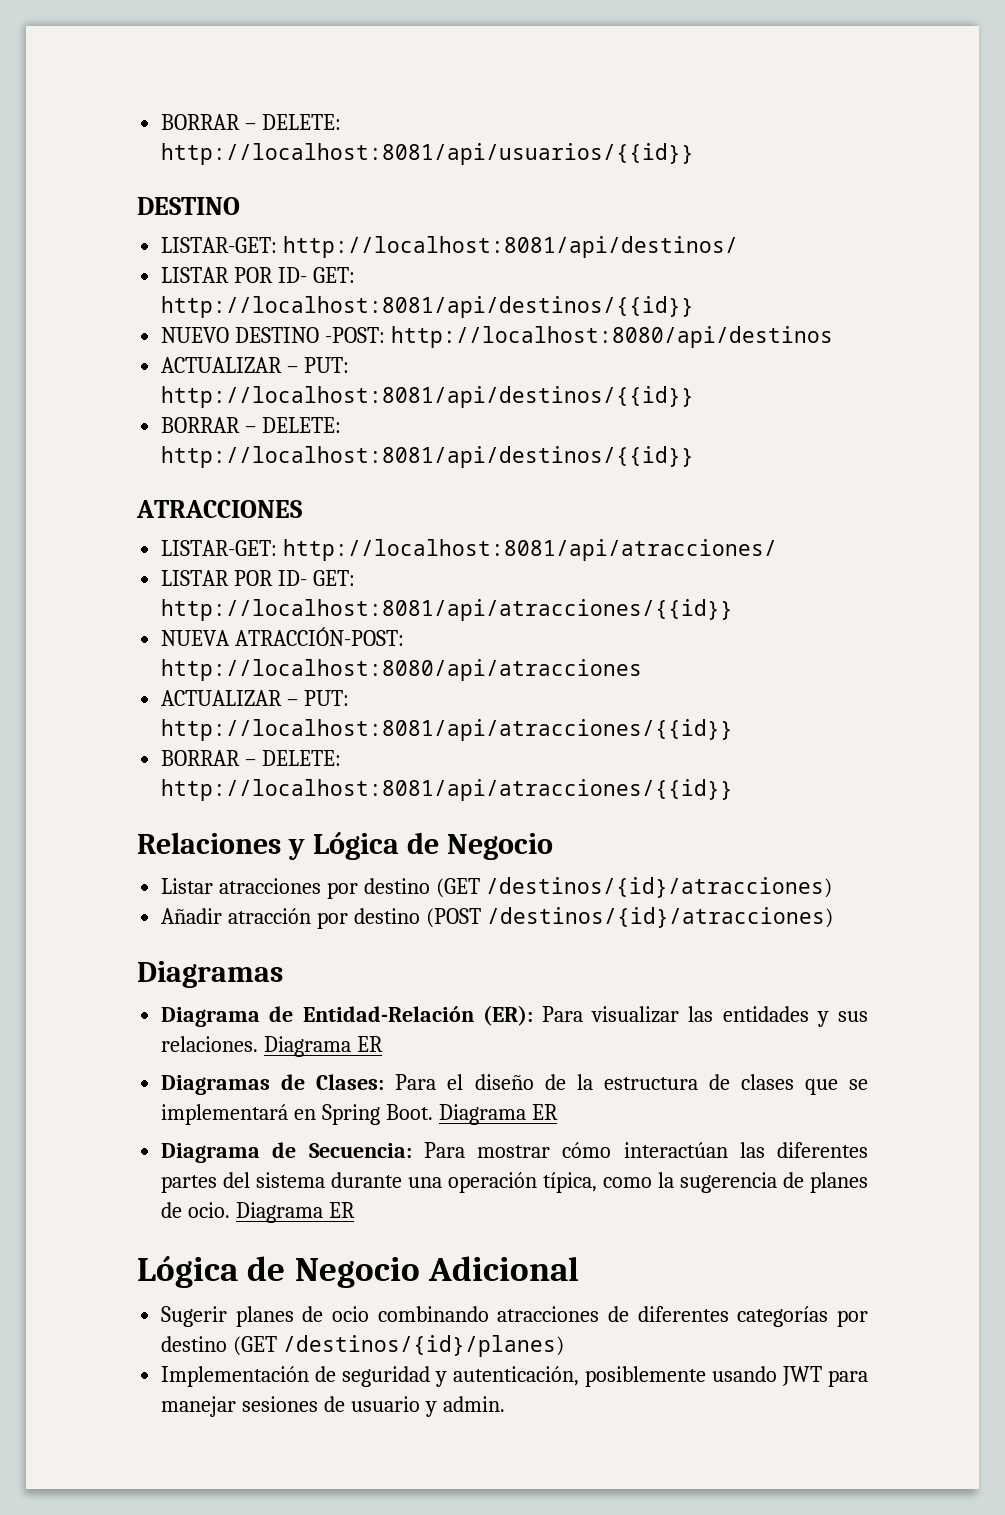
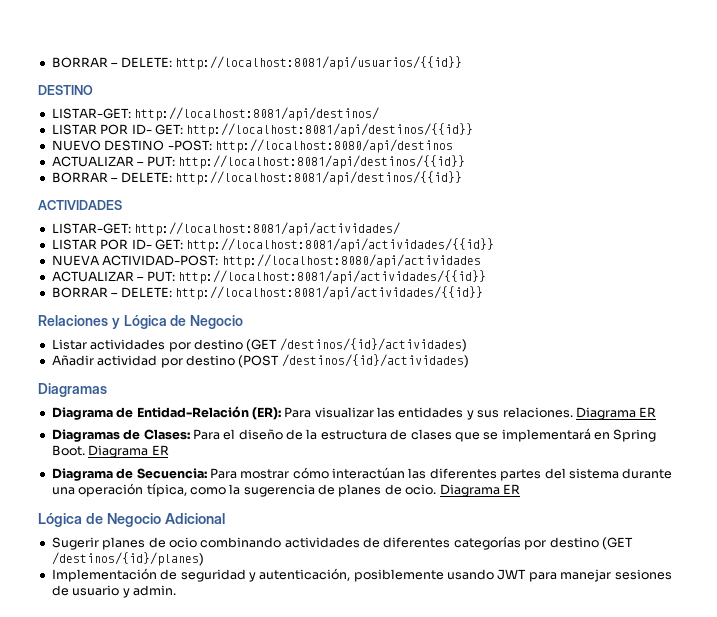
[136,500,302,518] [161,539,778,561] [161,570,356,586] [161,599,734,621] ATRACCIONES // LISTAR-GET: http://localhost:8081/api/atracciones/ // LISTAR POR ID- GET: http://localhost:8081/api/atracciones/{{id}} -> [38,200,122,210] [51,222,401,236] [51,238,495,252] ACTIVIDADES // LISTAR-GET: http://localhost:8081/api/actividades/ // LISTAR POR ID- GET: http://localhost:8081/api/actividades/{{id}}
[235,627,405,646] [161,659,643,681] [161,690,350,706] [161,719,734,741] [161,750,342,766] [161,779,734,801] ATRACCIÓN-POST: http://localhost:8080/api/atracciones // ACTUALIZAR – PUT: http://localhost:8081/api/atracciones/{{id}} // BORRAR – DELETE: http://localhost:8081/api/atracciones/{{id}} -> [102,254,481,268] [51,270,486,284] [51,286,483,300] ACTIVIDAD-POST: http://localhost:8080/api/actividades // ACTUALIZAR – PUT: http://localhost:8081/api/actividades/{{id}} // BORRAR – DELETE: http://localhost:8081/api/actividades/{{id}}
[219,877,832,899] atracciones por destino (GET /destinos/{id}/atracciones) -> [90,338,467,352] actividades por destino (GET /destinos/{id}/actividades)
[228,908,312,924] atracción -> [97,355,158,366] actividad
[486,907,833,928] /destinos/{id}/atracciones) -> [281,354,469,368] /destinos/{id}/actividades)
[497,1306,600,1322] atracciones -> [284,537,360,548] actividades

